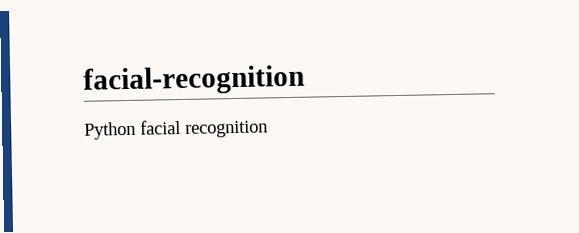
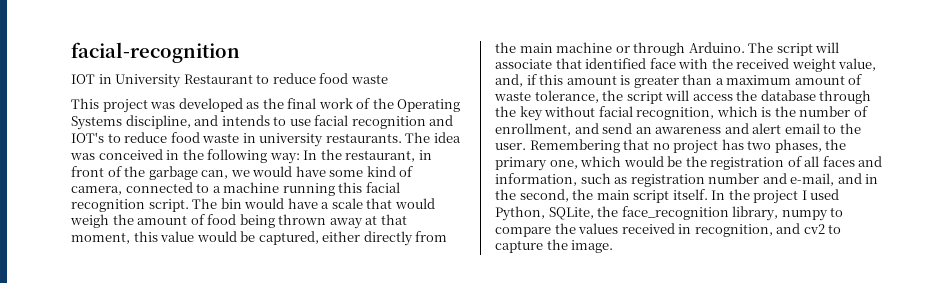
[84,120,268,140] Python facial recognition -> [71,73,388,88] [71,98,461,113] [71,115,454,130] [71,132,461,147] [70,149,432,164] [71,166,414,180] [71,182,400,196] [71,198,435,212] [70,214,407,229] [71,231,448,246] [495,42,840,56] [495,58,877,72] [495,74,863,88] [494,90,872,104] [495,106,868,121] [495,123,861,136] [495,139,847,154] [495,156,883,171] [495,173,879,187] [495,189,840,204] [495,206,844,221] [495,223,842,237] [495,239,614,253] IOT in University Restaurant to reduce food waste // This project was developed as the final work of the Operating Systems discipline, and intends to use facial recognition and IOT's to reduce food waste in university restaurants. The idea was conceived in the following way: In the restaurant, in front of the garbage can, we would have some kind of camera, connected to a machine running this facial recognition script. The bin would have a scale that would weigh the amount of food being thrown away at that moment, this value would be captured, either directly from the main machine or through Arduino. The script will associate that identified face with the received weight value, and, if this amount is greater than a maximum amount of waste tolerance, the script will access the database through the key without facial recognition, which is the number of enrollment, and send an awareness and alert email to the user. Remembering that no project has two phases, the primary one, which would be the registration of all faces and information, such as registration number and e-mail, and in the second, the main script itself. In the project I used Python, SQLite, the face_recognition library, numpy to compare the values received in recognition, and cv2 to capture the image.

